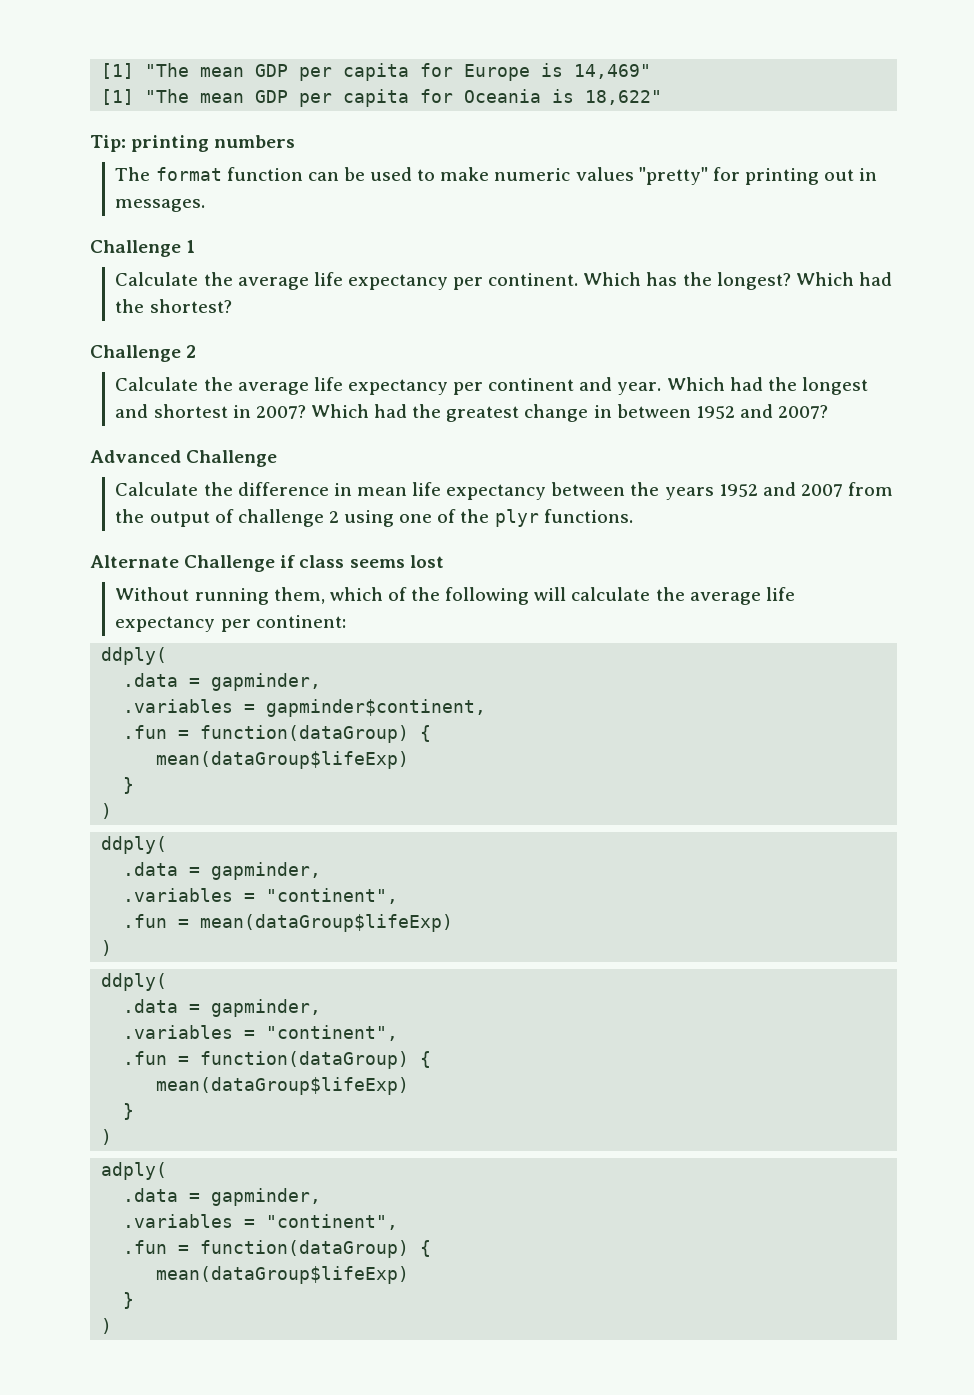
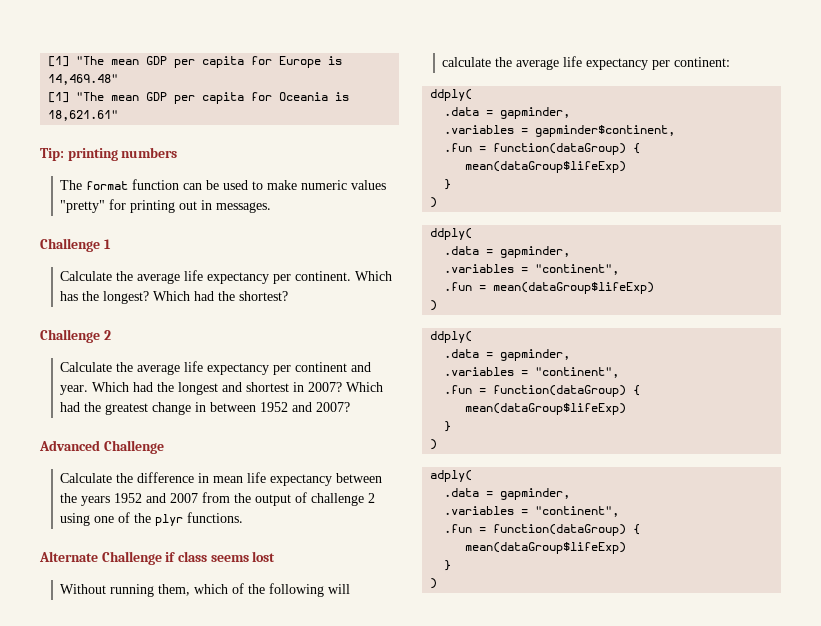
[574,64,652,79] 14,469" -> [48,74,119,85] 14,469.48"
[585,90,663,105] 18,622" -> [48,110,119,121] 18,621.61"

